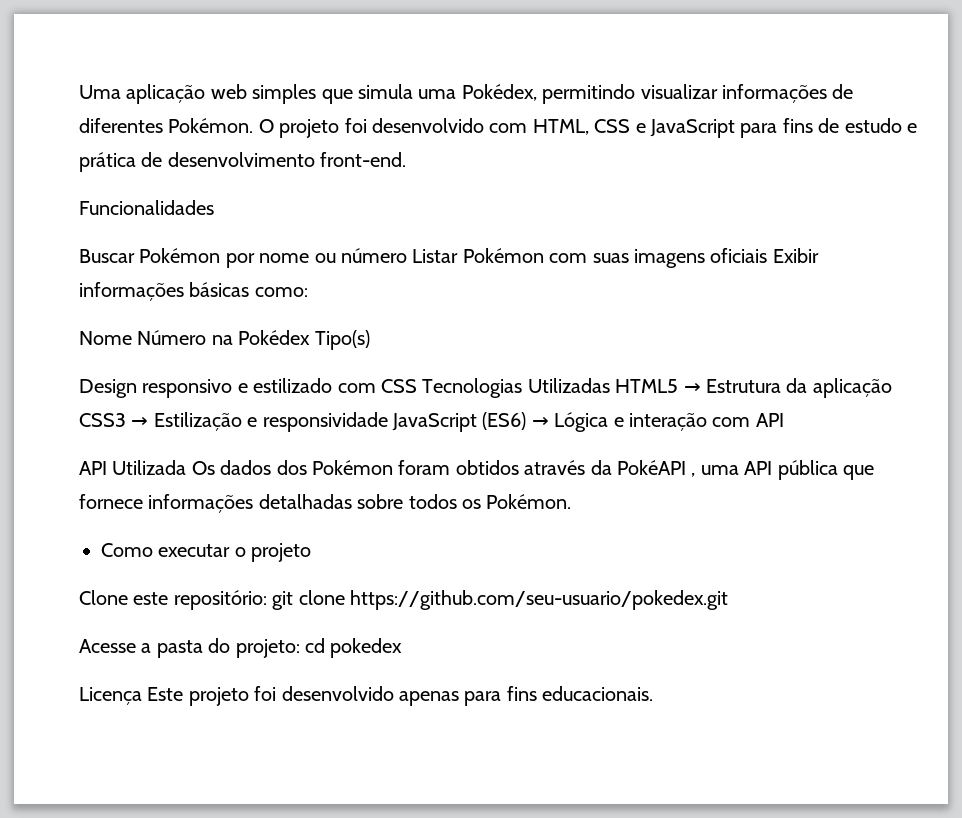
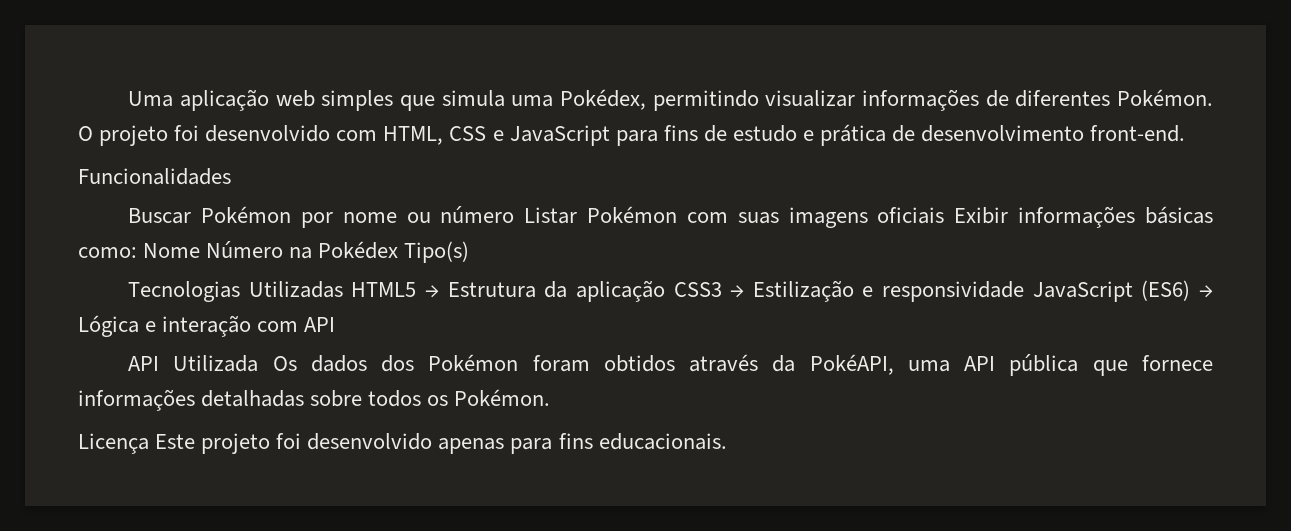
(308, 292) // -> (137, 252) none
[79,378,417,398] Design responsivo e estilizado com CSS -> (470, 252) none
[616,460,696,477] PokéAPI , -> [809,354,894,375] PokéAPI,
[101,543,312,562] [79,590,728,610] [79,638,403,658] // Como executar o projeto // Clone este repositório: git clone https://github.com/seu-usuario/pokedex.git // Acesse a pasta do projeto: cd pokedex -> (551, 397) none

